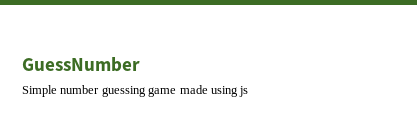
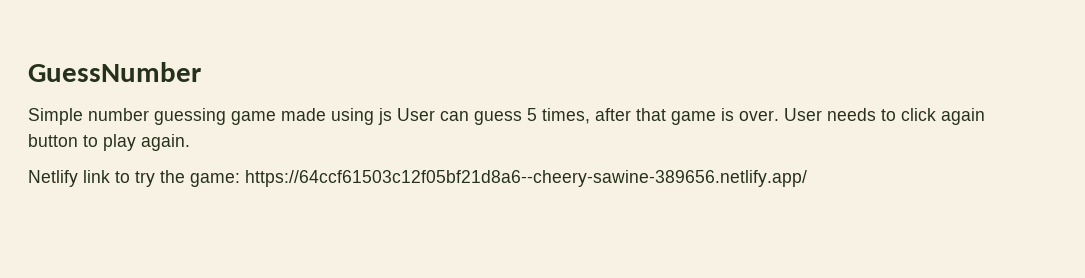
(249, 91) none -> [397,108,985,125] [28,134,190,151] [28,170,807,187] User can guess 5 times, after that game is over. User needs to click again button to play again. // Netlify link to try the game: https://64ccf61503c12f05bf21d8a6--cheery-sawine-389656.netlify.app/

